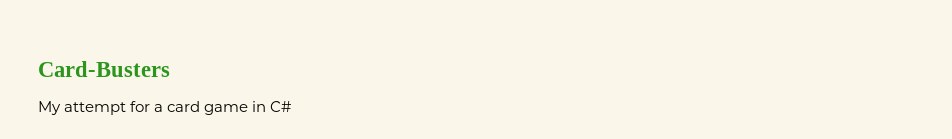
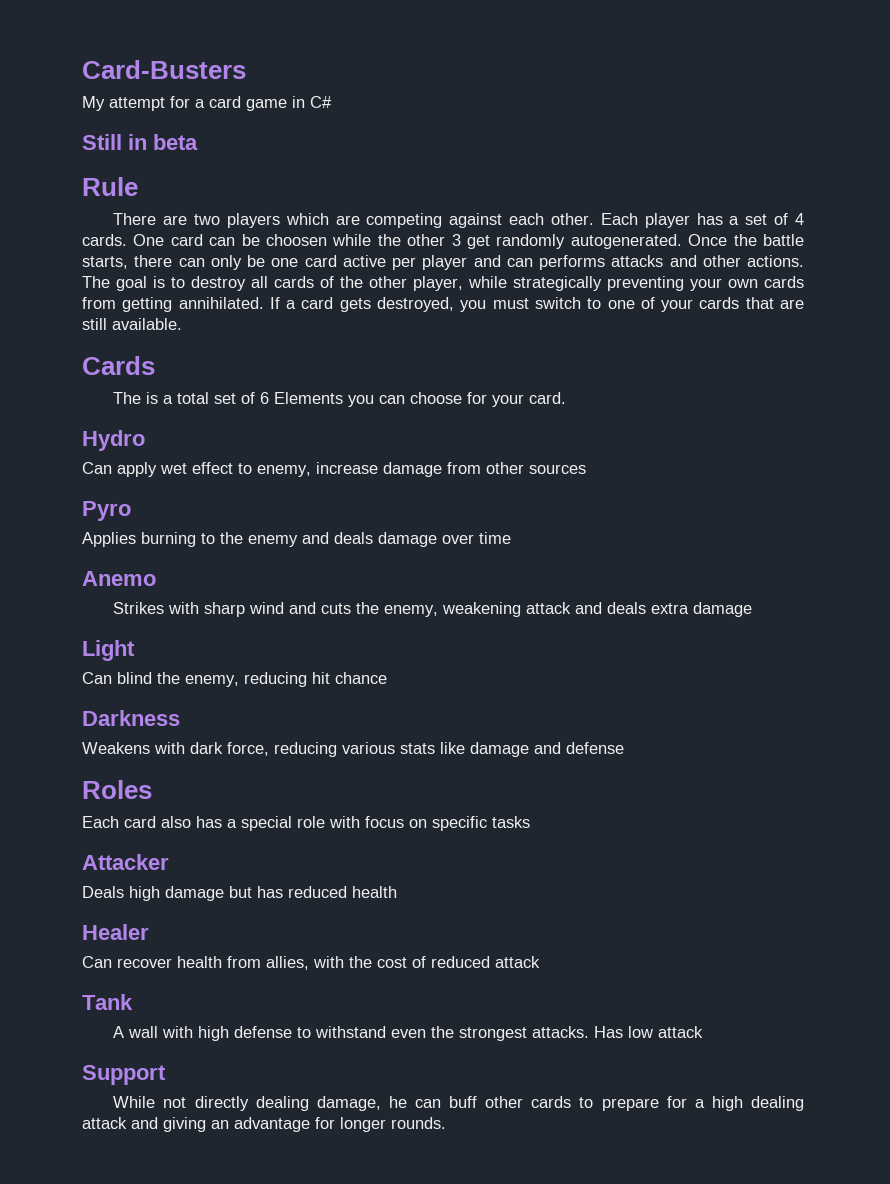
(292, 106) none -> [82,134,198,150] [82,177,138,196] [113,213,805,228] [82,234,804,249] [82,255,804,270] [82,276,804,291] [82,297,804,312] [82,318,182,330] [82,356,155,375] [113,392,567,407] [82,430,145,451] [82,462,586,477] [82,501,131,521] [82,532,511,547] [82,571,156,586] [113,602,753,617] [82,640,135,661] [82,672,387,687] [82,710,180,726] [82,742,624,757] [82,780,152,799] [82,816,530,831] [82,854,169,870] [82,886,397,901] [82,924,149,940] [82,956,540,970] [82,994,133,1010] [113,1026,704,1041] [82,1065,166,1085] [113,1096,804,1111] [82,1117,446,1132] // Still in beta // Rule // There are two players which are competing against each other. Each player has a set of 4 cards. One card can be choosen while the other 3 get randomly autogenerated. Once the battle starts, there can only be one card active per player and can performs attacks and other actions. The goal is to destroy all cards of the other player, while strategically preventing your own cards from getting annihilated. If a card gets destroyed, you must switch to one of your cards that are still available. // Cards // The is a total set of 6 Elements you can choose for your card. // Hydro // Can apply wet effect to enemy, increase damage from other sources // Pyro // Applies burning to the enemy and deals damage over time // Anemo // Strikes with sharp wind and cuts the enemy, weakening attack and deals extra damage // Light // Can blind the enemy, reducing hit chance // Darkness // Weakens with dark force, reducing various stats like damage and defense // Roles // Each card also has a special role with focus on specific tasks // Attacker // Deals high damage but has reduced health // Healer // Can recover health from allies, with the cost of reduced attack // Tank // A wall with high defense to withstand even the strongest attacks. Has low attack // Support // While not directly dealing damage, he can buff other cards to prepare for a high dealing attack and giving an advantage for longer rounds.

